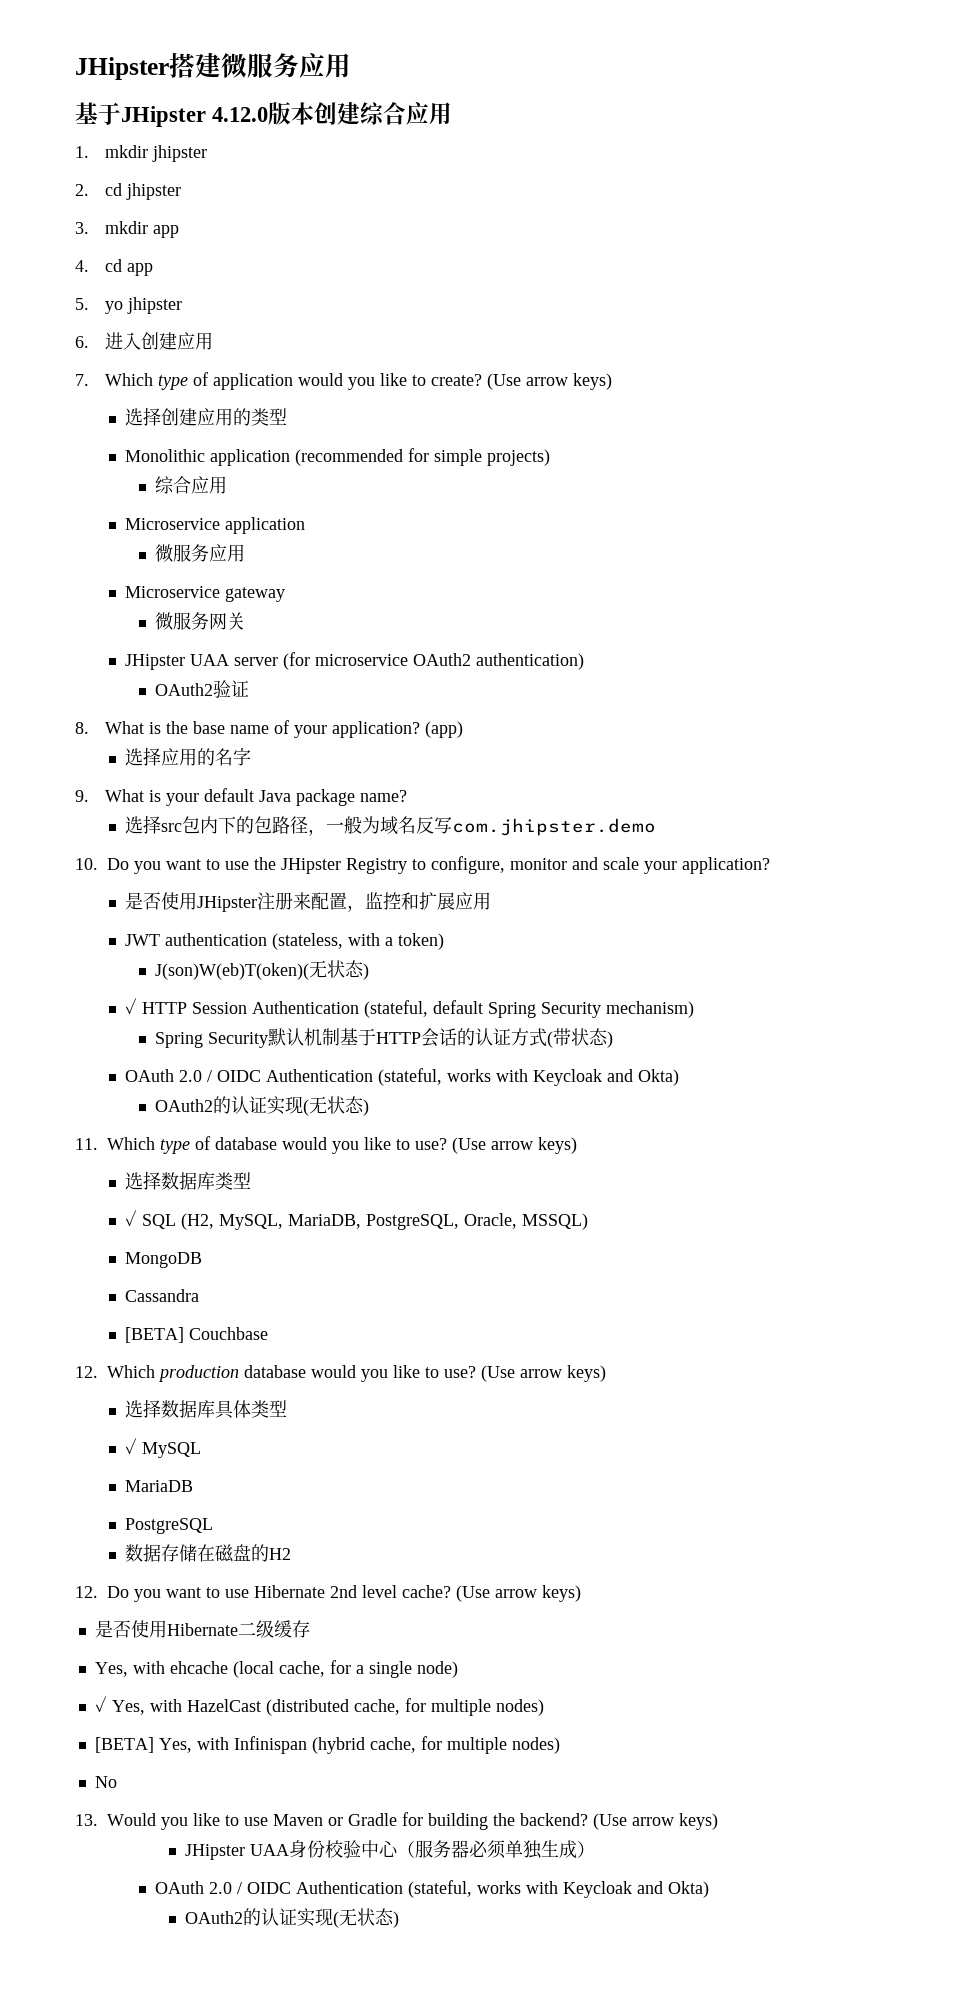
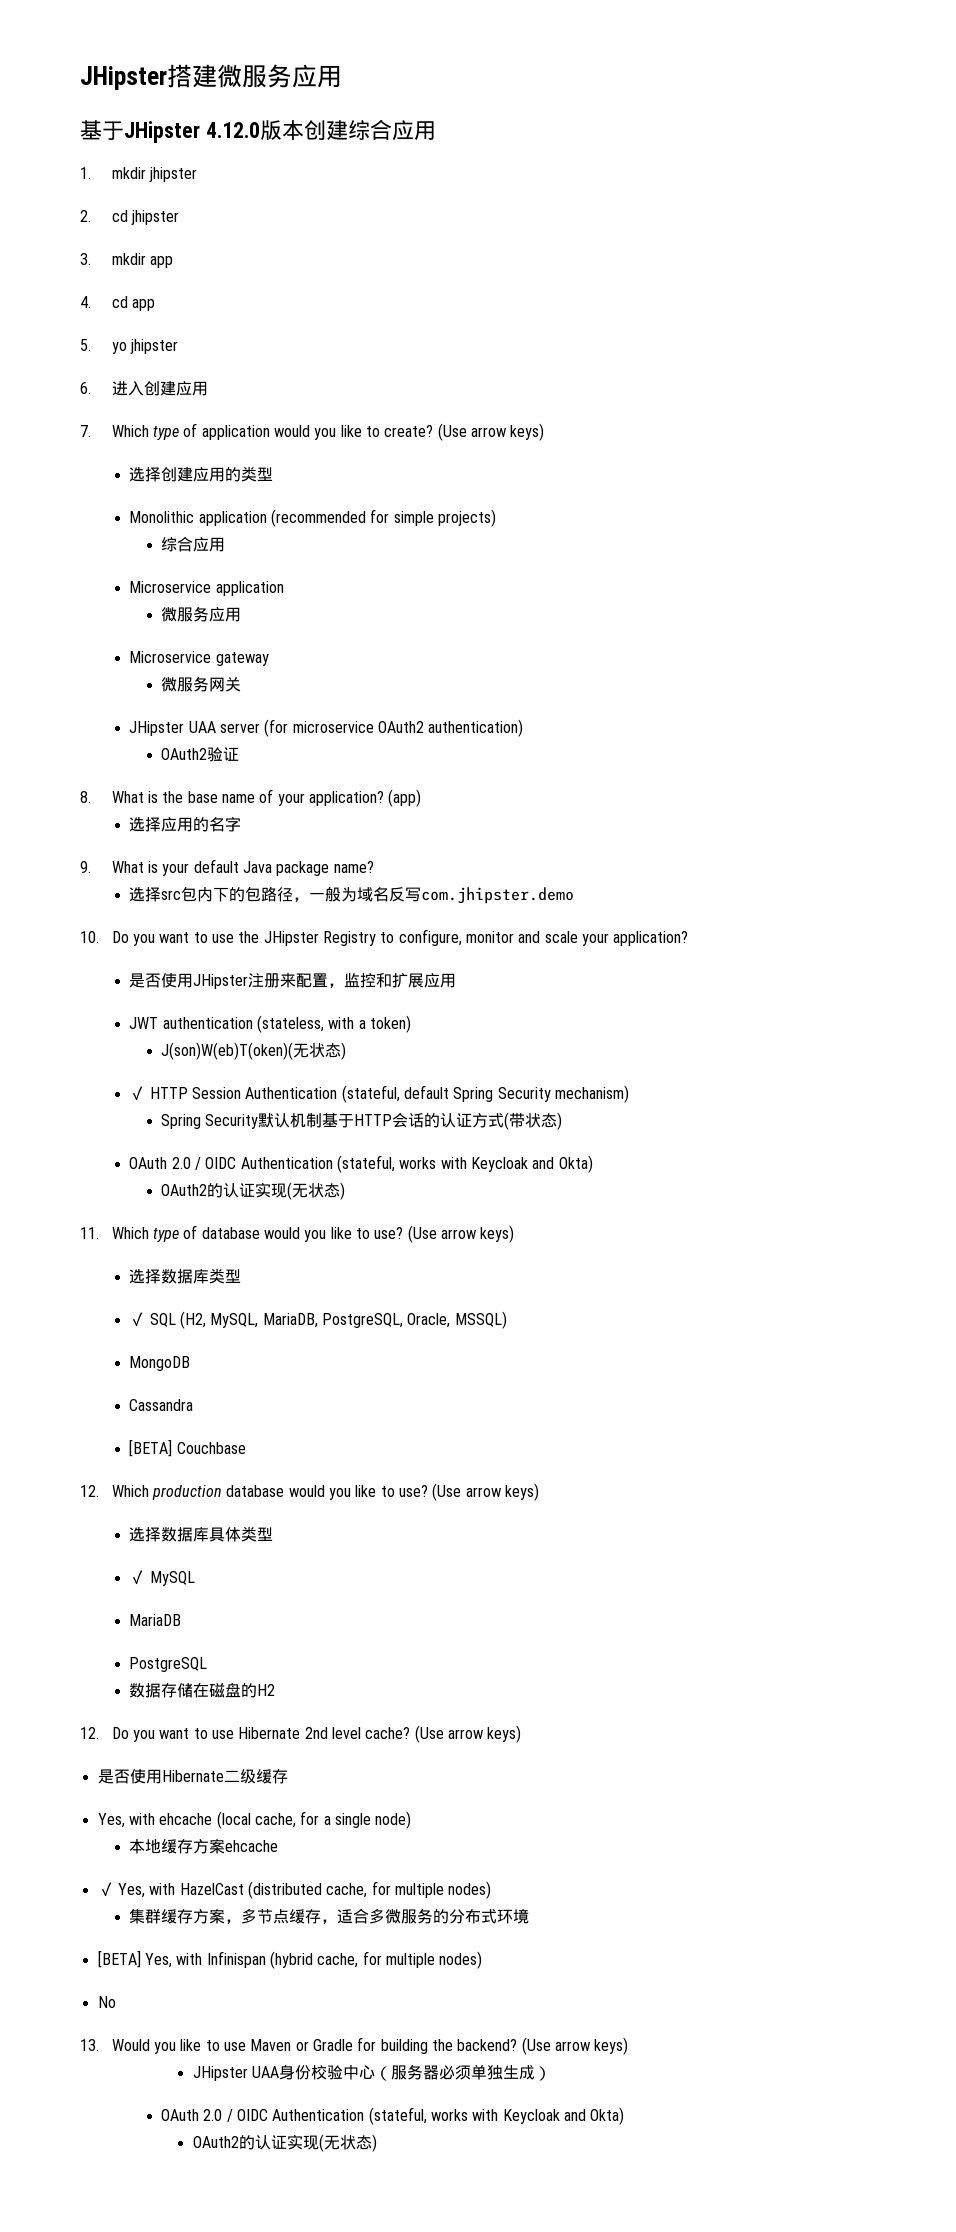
(458, 1669) none -> [129,1839,279,1854] // 本地缓存方案ehcache
(544, 1707) none -> [129,1908,530,1924] // 集群缓存方案，多节点缓存，适合多微服务的分布式环境

